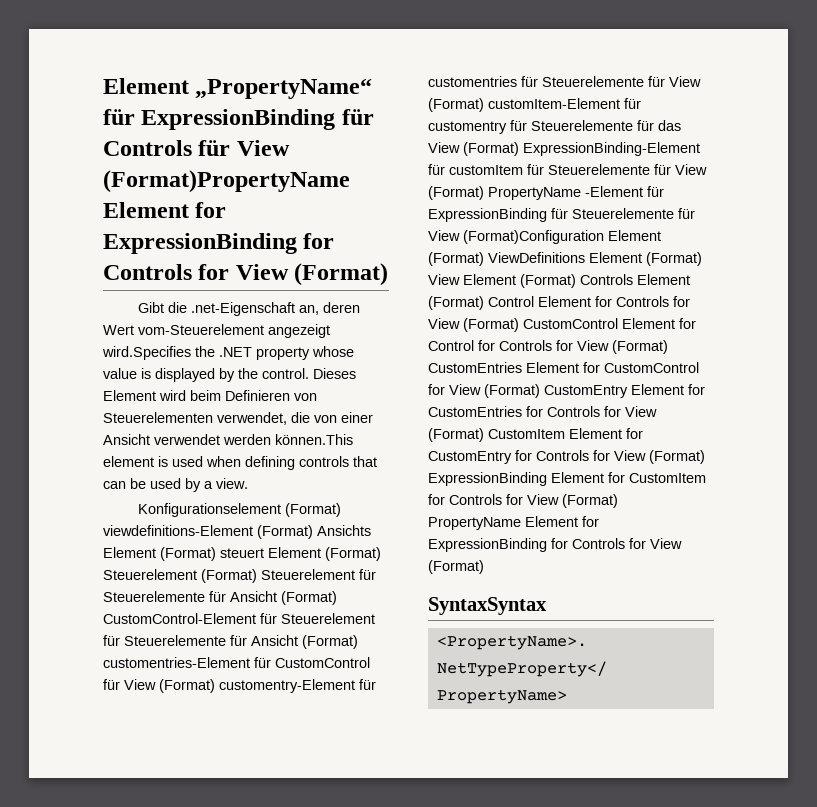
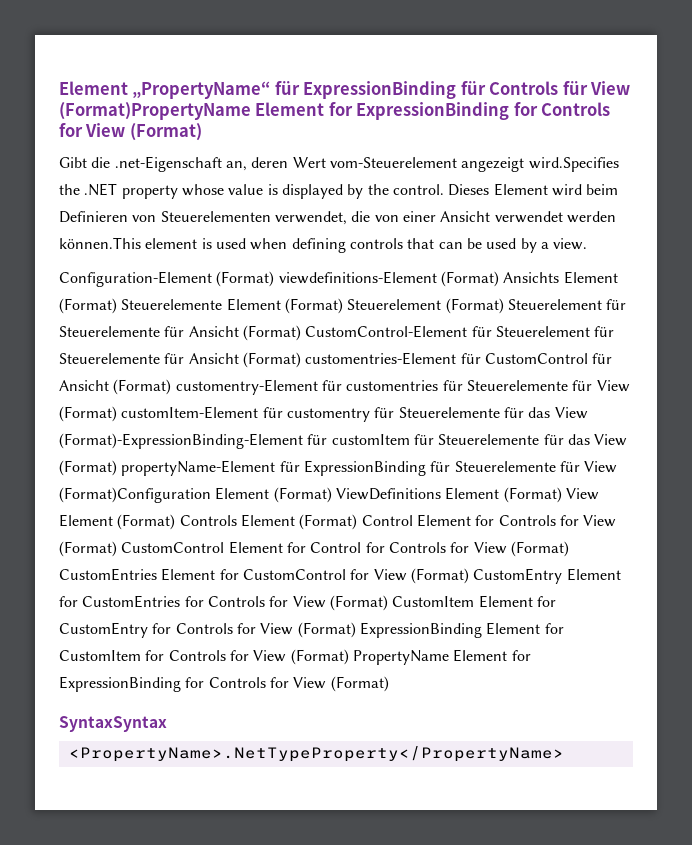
[138,503,282,517] Konfigurationselement -> [59,271,212,287] Configuration-Element
[220,548,264,558] steuert -> [121,299,223,310] Steuerelemente
[124,679,156,690] View -> [59,380,109,391] Ansicht
[463,142,700,156] (Format) ExpressionBinding-Element -> [59,433,303,449] (Format)-ExpressionBinding-Element
[675,164,707,175] [428,186,643,200] View (Format) PropertyName -Element -> [567,434,628,446] [59,460,276,476] das View (Format) propertyName-Element

